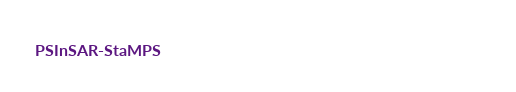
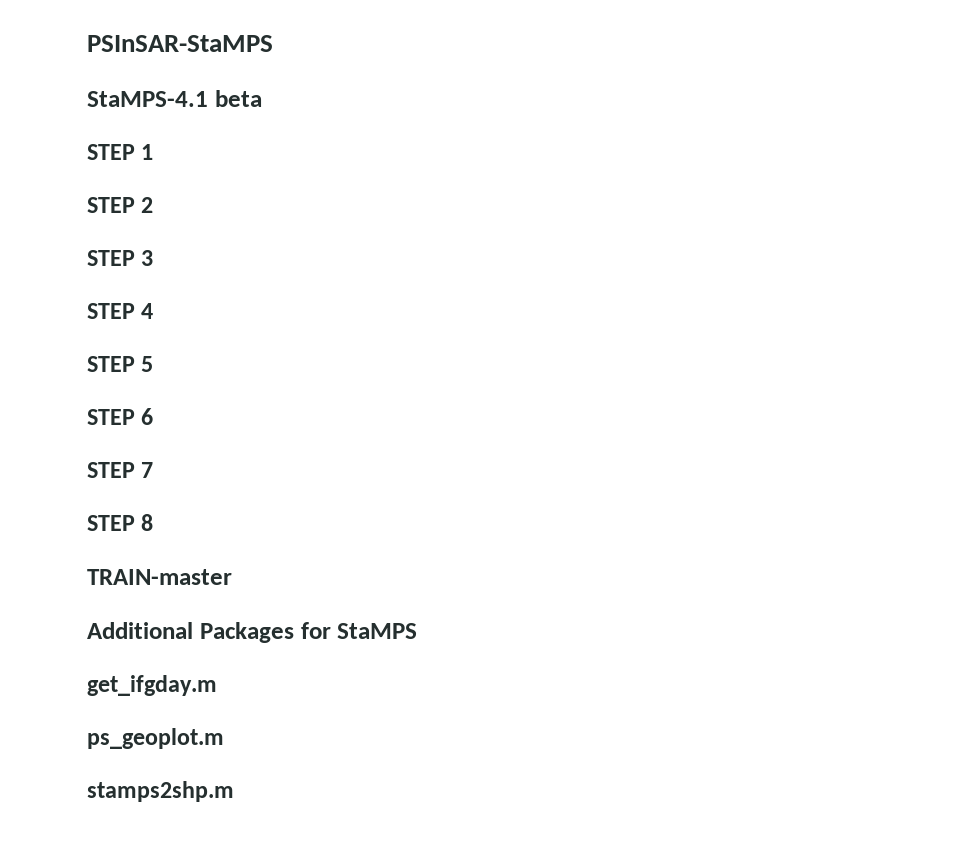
(161, 50) none -> [87,90,262,107] [87,144,154,160] [87,197,154,213] [87,250,154,266] [87,303,154,319] [87,356,154,372] [87,408,154,425] [87,462,154,478] [87,514,154,531] [87,569,232,585] [87,622,418,643] [87,675,217,696] [87,728,224,749] [87,781,234,802] // StaMPS-4.1 beta // STEP 1 // STEP 2 // STEP 3 // STEP 4 // STEP 5 // STEP 6 // STEP 7 // STEP 8 // TRAIN-master // Additional Packages for StaMPS // get_ifgday.m // ps_geoplot.m // stamps2shp.m

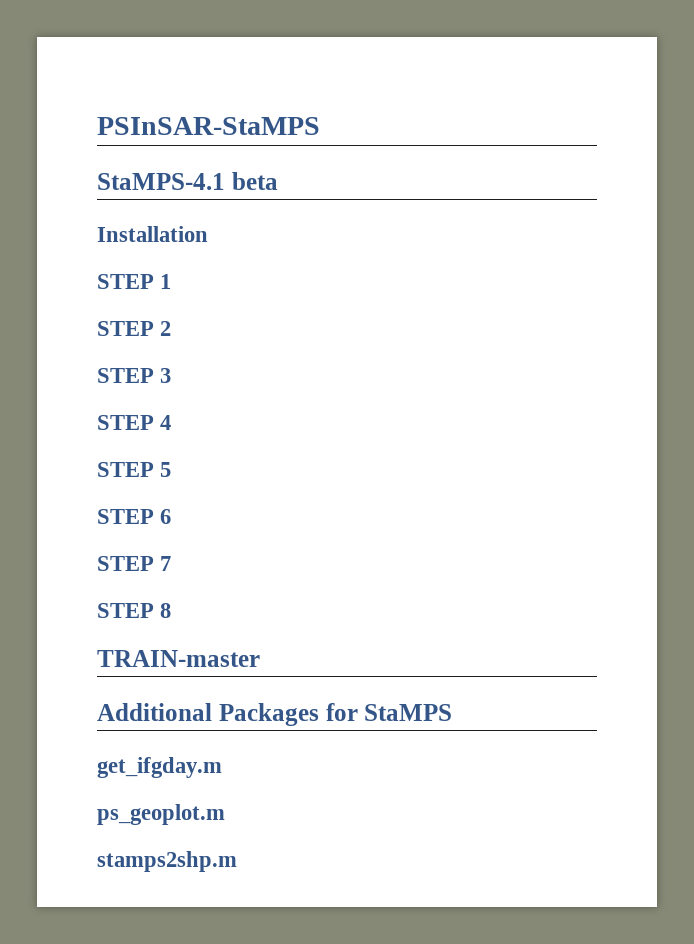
(262, 98) none -> [97,226,208,242] // Installation

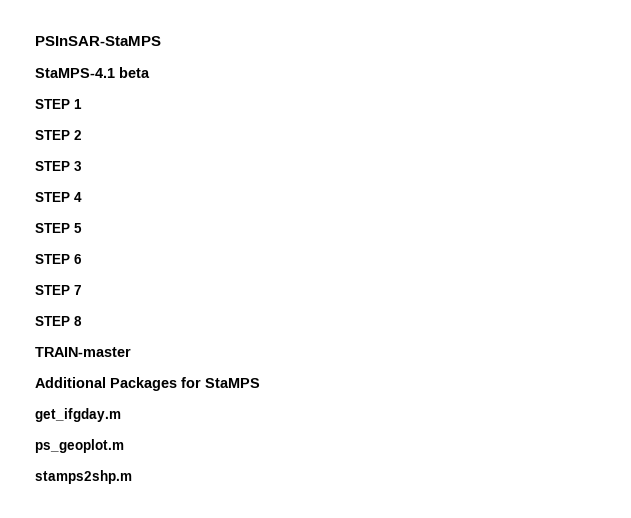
[97,226,208,242] // Installation -> (150, 72) none

